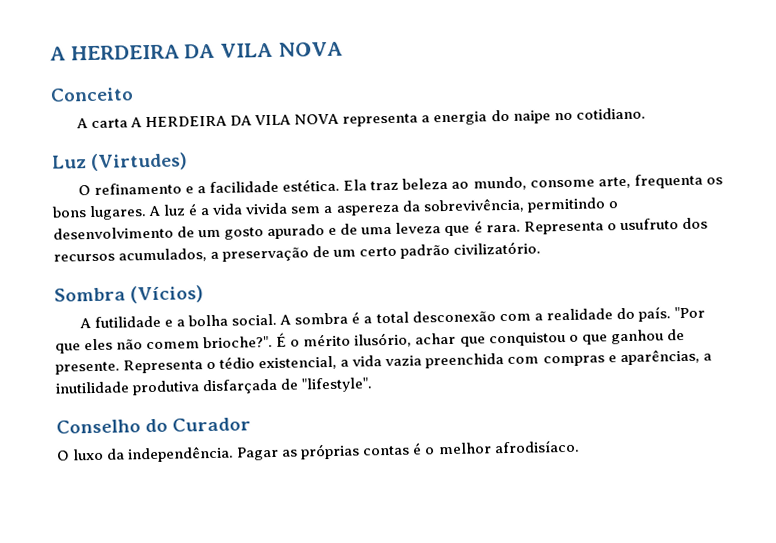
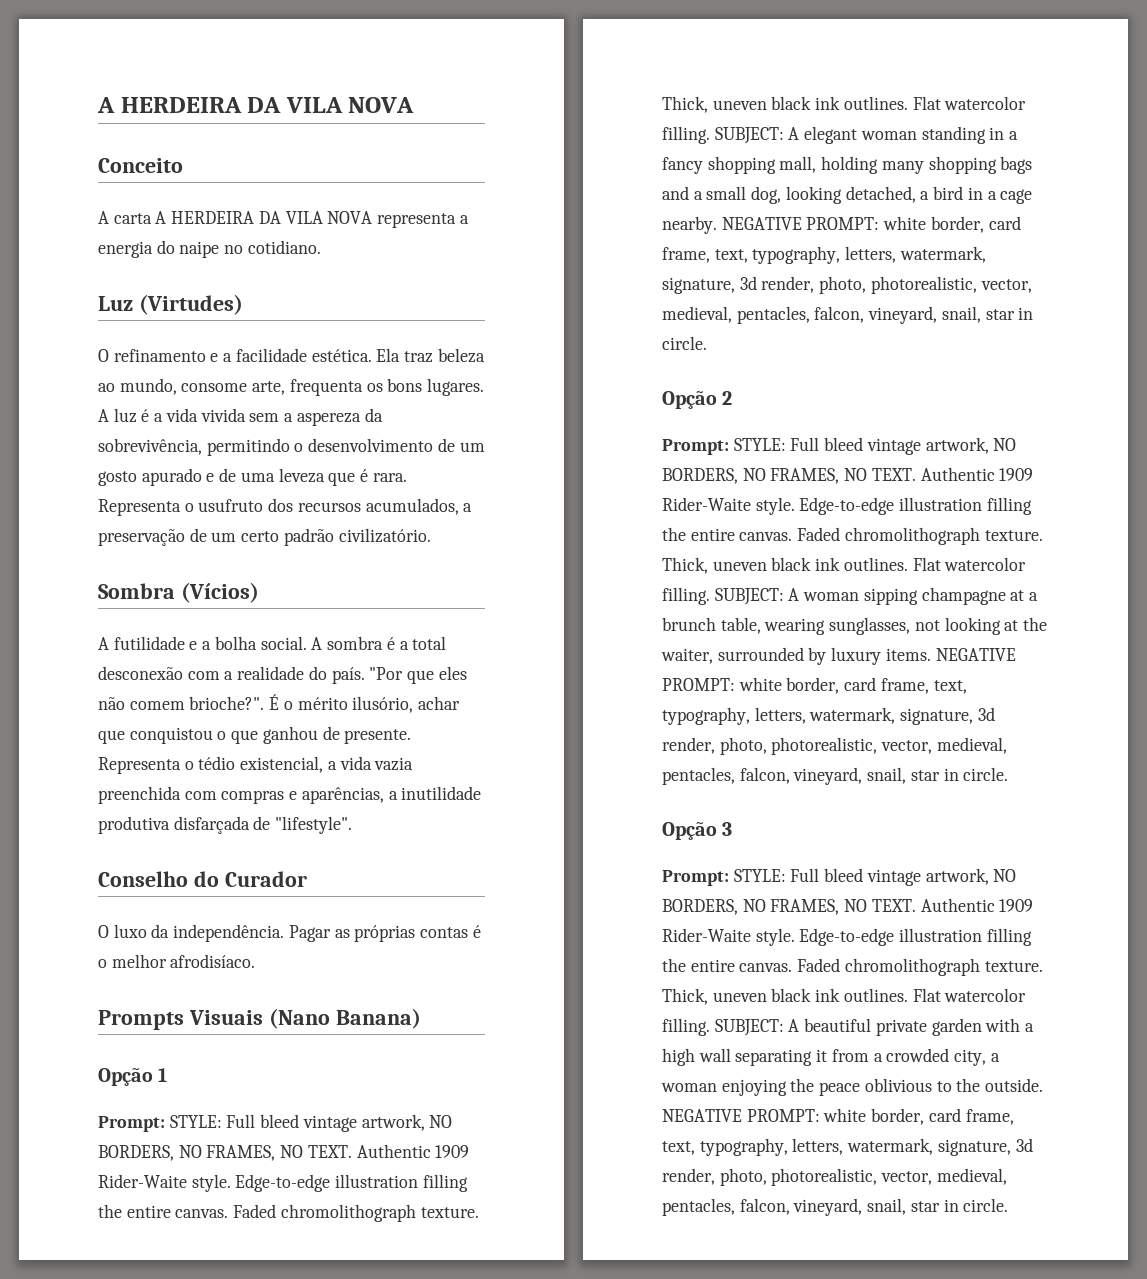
(580, 446) none -> [98,1008,421,1030] [98,1068,168,1086] [98,1114,453,1132] [98,1144,470,1161] [98,1174,468,1192] [98,1204,479,1222] [662,96,1027,113] [662,126,1019,144] [662,156,1033,174] [662,186,1033,204] [662,216,1021,234] [662,246,986,264] [662,276,1032,294] [662,306,1034,324] [662,336,707,350] [662,391,733,409] [662,437,1017,455] [662,467,1034,484] [662,497,1032,515] [662,527,1043,545] [662,557,1027,574] [662,587,1039,605] [662,617,1048,635] [661,647,1016,665] [662,677,967,694] [662,707,995,725] [662,737,1007,755] [662,767,1009,785] [662,822,733,840] [662,868,1017,886] [662,898,1034,915] [662,928,1032,946] [662,958,1043,976] [662,988,1027,1005] [662,1018,1035,1036] [662,1048,1000,1066] [661,1078,1044,1096] [662,1108,1014,1125] [662,1138,1033,1156] [662,1168,1007,1186] [662,1198,1009,1216] // Prompts Visuais (Nano Banana) // Opção 1 // Prompt: STYLE: Full bleed vintage artwork, NO BORDERS, NO FRAMES, NO TEXT. Authentic 1909 Rider-Waite style. Edge-to-edge illustration filling the entire canvas. Faded chromolithograph texture. Thick, uneven black ink outlines. Flat watercolor filling. SUBJECT: A elegant woman standing in a fancy shopping mall, holding many shopping bags and a small dog, looking detached, a bird in a cage nearby. NEGATIVE PROMPT: white border, card frame, text, typography, letters, watermark, signature, 3d render, photo, photorealistic, vector, medieval, pentacles, falcon, vineyard, snail, star in circle. // Opção 2 // Prompt: STYLE: Full bleed vintage artwork, NO BORDERS, NO FRAMES, NO TEXT. Authentic 1909 Rider-Waite style. Edge-to-edge illustration filling the entire canvas. Faded chromolithograph texture. Thick, uneven black ink outlines. Flat watercolor filling. SUBJECT: A woman sipping champagne at a brunch table, wearing sunglasses, not looking at the waiter, surrounded by luxury items. NEGATIVE PROMPT: white border, card frame, text, typography, letters, watermark, signature, 3d render, photo, photorealistic, vector, medieval, pentacles, falcon, vineyard, snail, star in circle. // Opção 3 // Prompt: STYLE: Full bleed vintage artwork, NO BORDERS, NO FRAMES, NO TEXT. Authentic 1909 Rider-Waite style. Edge-to-edge illustration filling the entire canvas. Faded chromolithograph texture. Thick, uneven black ink outlines. Flat watercolor filling. SUBJECT: A beautiful private garden with a high wall separating it from a crowded city, a woman enjoying the peace oblivious to the outside. NEGATIVE PROMPT: white border, card frame, text, typography, letters, watermark, signature, 3d render, photo, photorealistic, vector, medieval, pentacles, falcon, vineyard, snail, star in circle.

